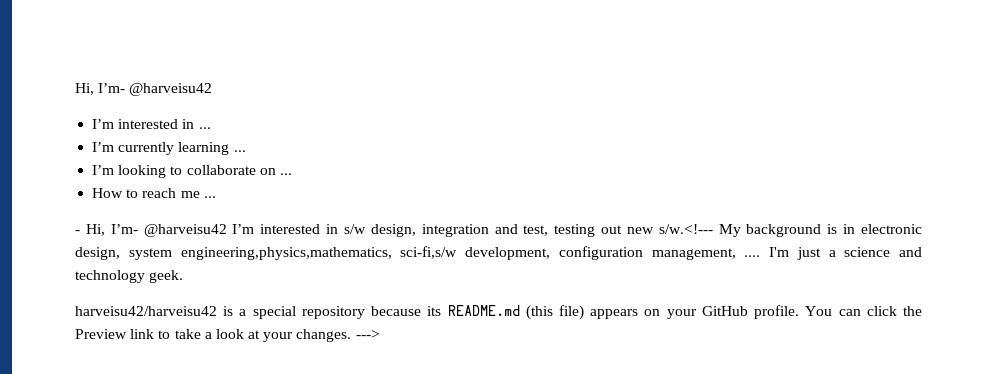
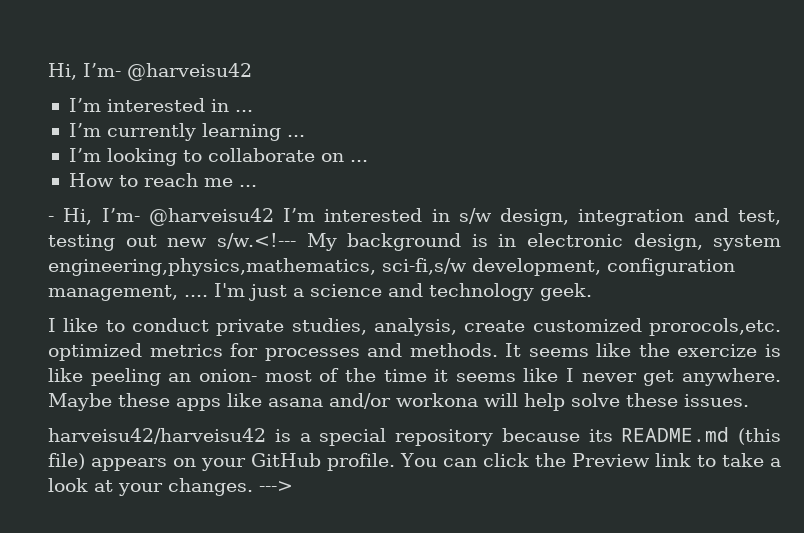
(184, 276) none -> [48,318,781,336] [48,343,781,361] [48,368,781,386] [48,393,749,411] // I like to conduct private studies, analysis, create customized prorocols,etc. optimized metrics for processes and methods. It seems like the exercize is like peeling an onion- most of the time it seems like I never get anywhere. Maybe these apps like asana and/or workona will help solve these issues.

